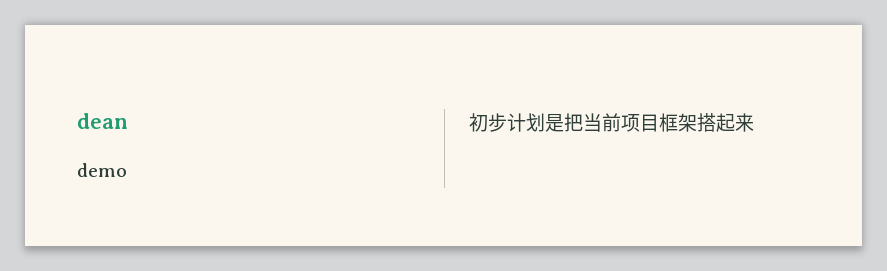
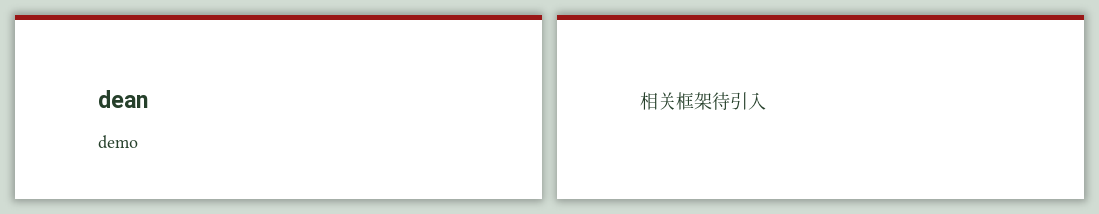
[469,113,754,132] 初步计划是把当前项目框架搭起来 -> [640,92,766,110] 相关框架待引入

